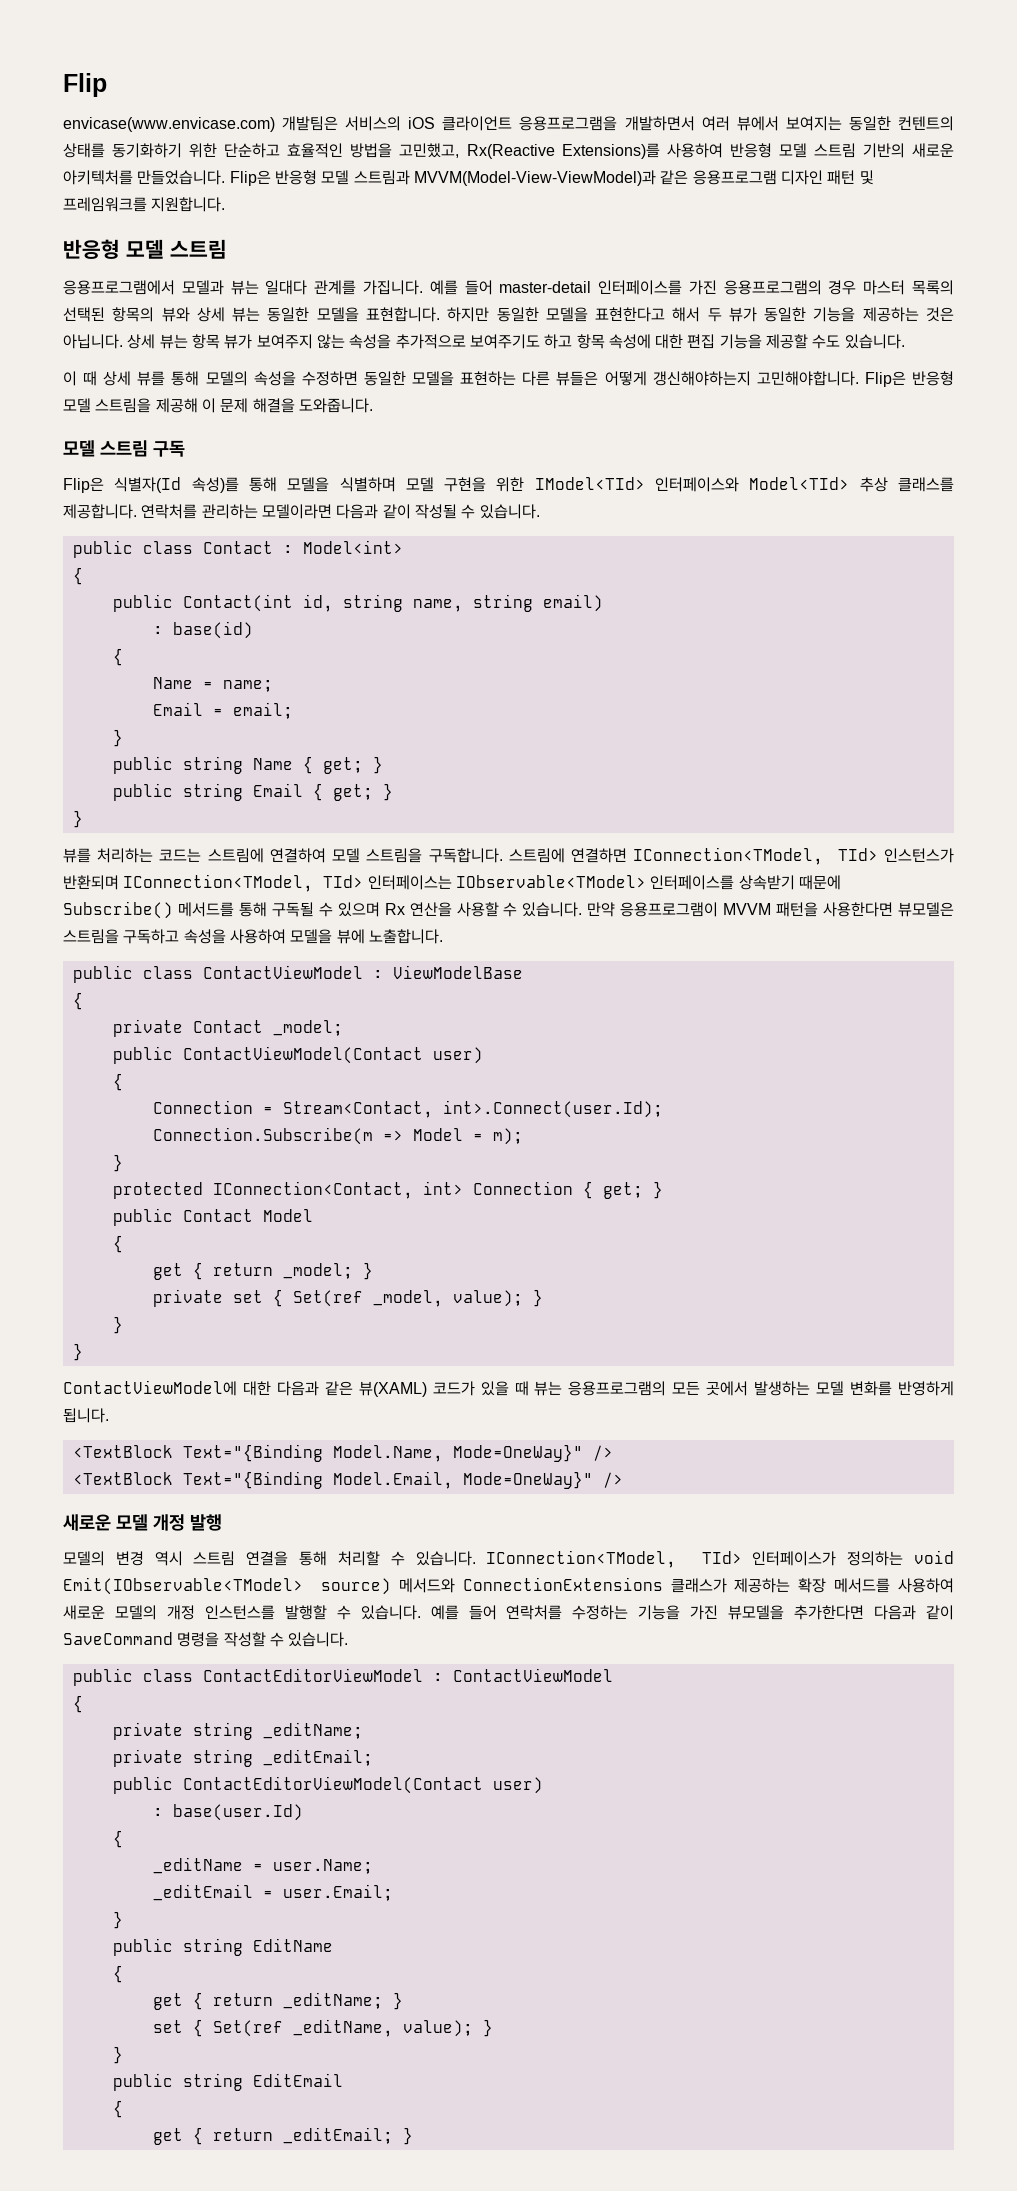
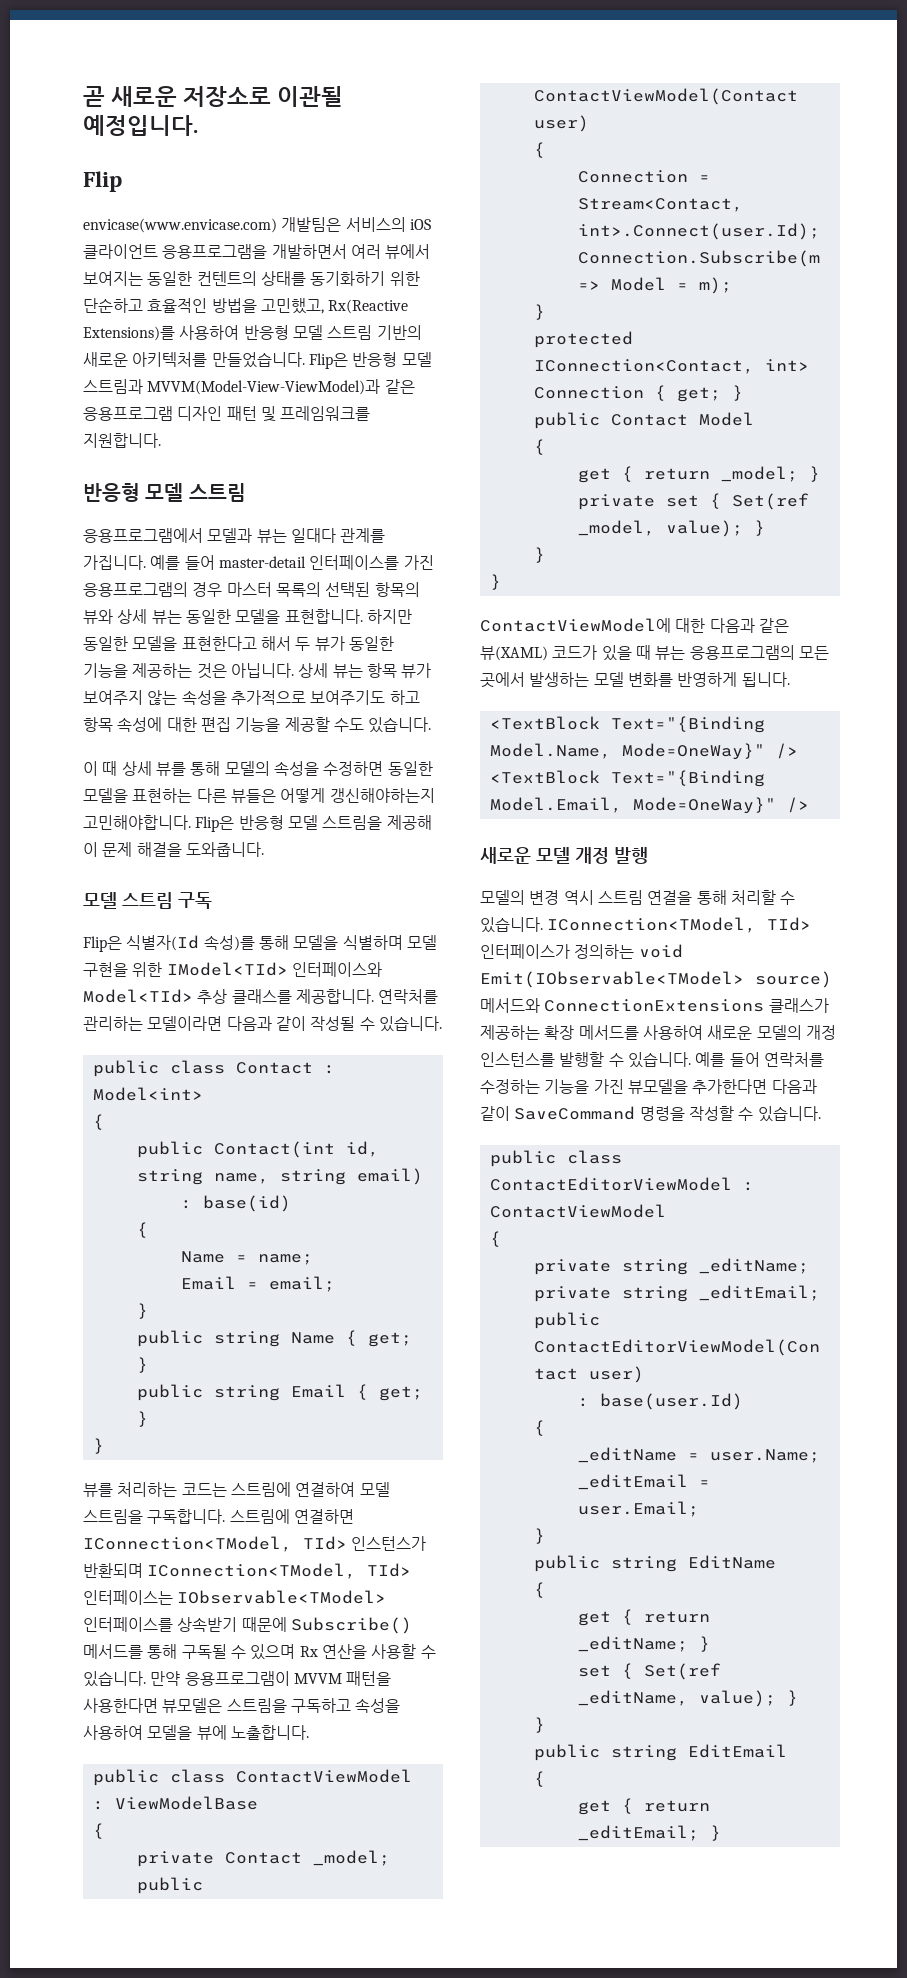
(63, 85) none -> [83,86,344,107] [83,115,198,136] 곧 새로운 저장소로 이관될 예정입니다. //

